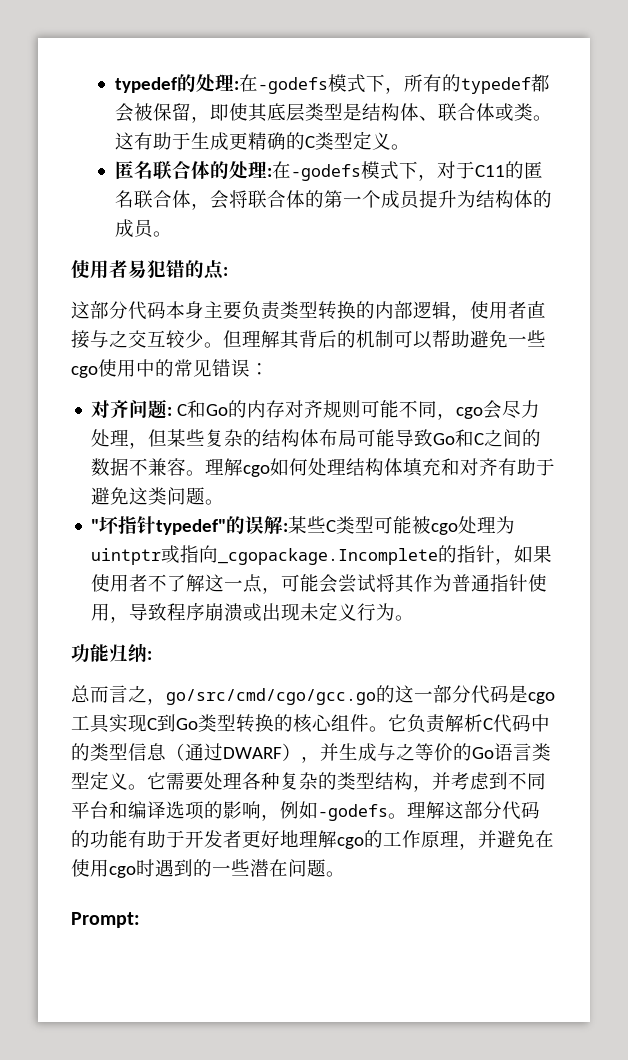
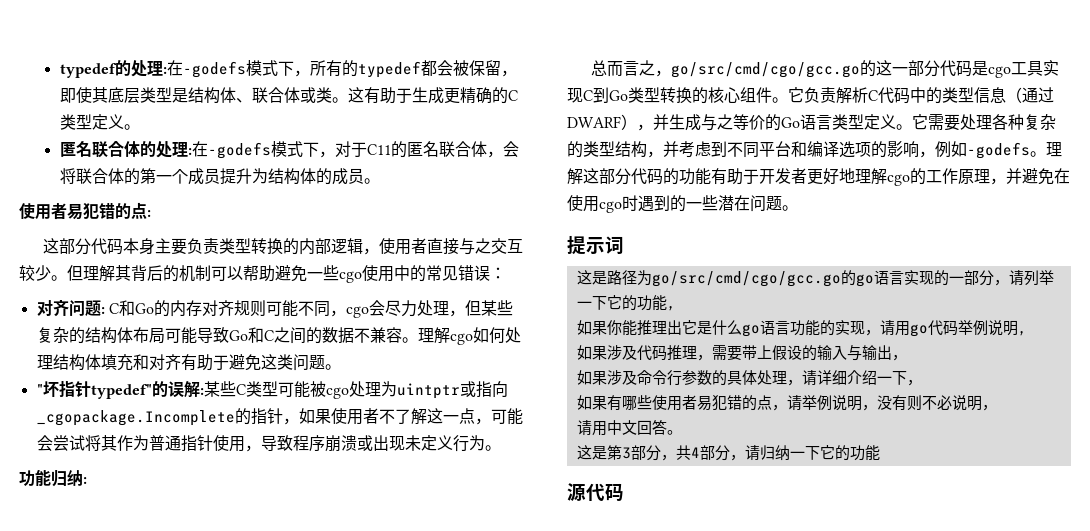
[71,912,140,928] Prompt: -> [567,235,624,255] [576,270,1054,287] [576,295,676,311] [576,320,1027,337] [576,345,907,361] [576,370,922,386] [576,395,997,411] [576,420,682,436] [576,445,880,461] [567,483,624,502] 提示词 // 这是路径为go/src/cmd/cgo/gcc.go的go语言实现的一部分，请列举一下它的功能, // 如果你能推理出它是什么go语言功能的实现，请用go代码举例说明, // 如果涉及代码推理，需要带上假设的输入与输出， // 如果涉及命令行参数的具体处理，请详细介绍一下， // 如果有哪些使用者易犯错的点，请举例说明，没有则不必说明， // 请用中文回答。 // 这是第3部分，共4部分，请归纳一下它的功能 // 源代码

